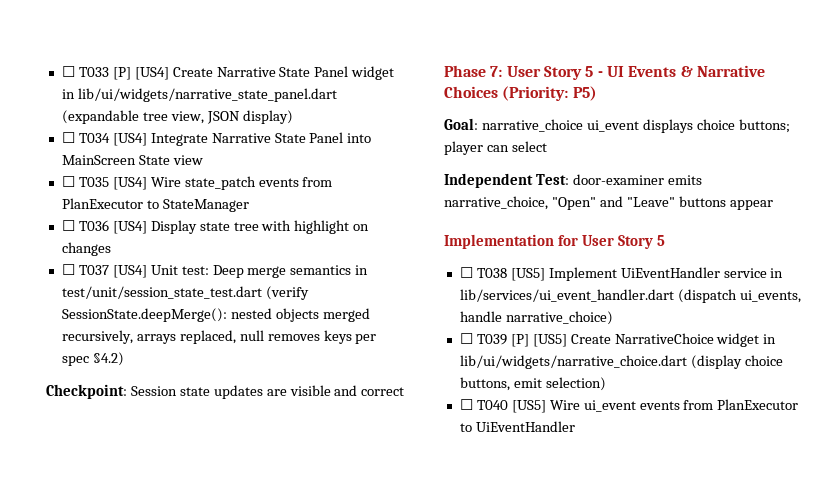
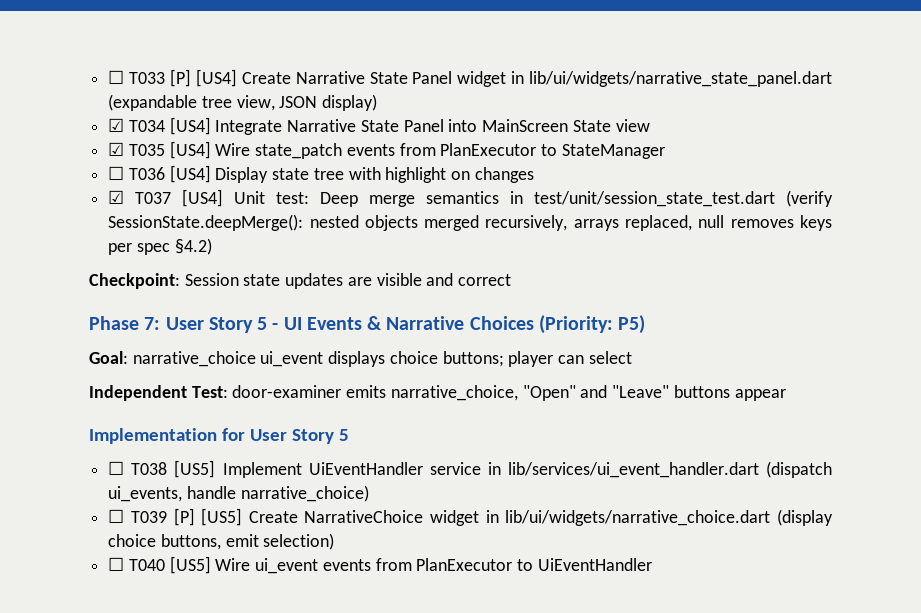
[61,132,75,143] ☐ -> [108,118,125,132] ☑
[61,176,75,187] ☐ -> [108,142,125,156] ☑
[61,264,75,275] ☐ -> [108,190,125,204] ☑

